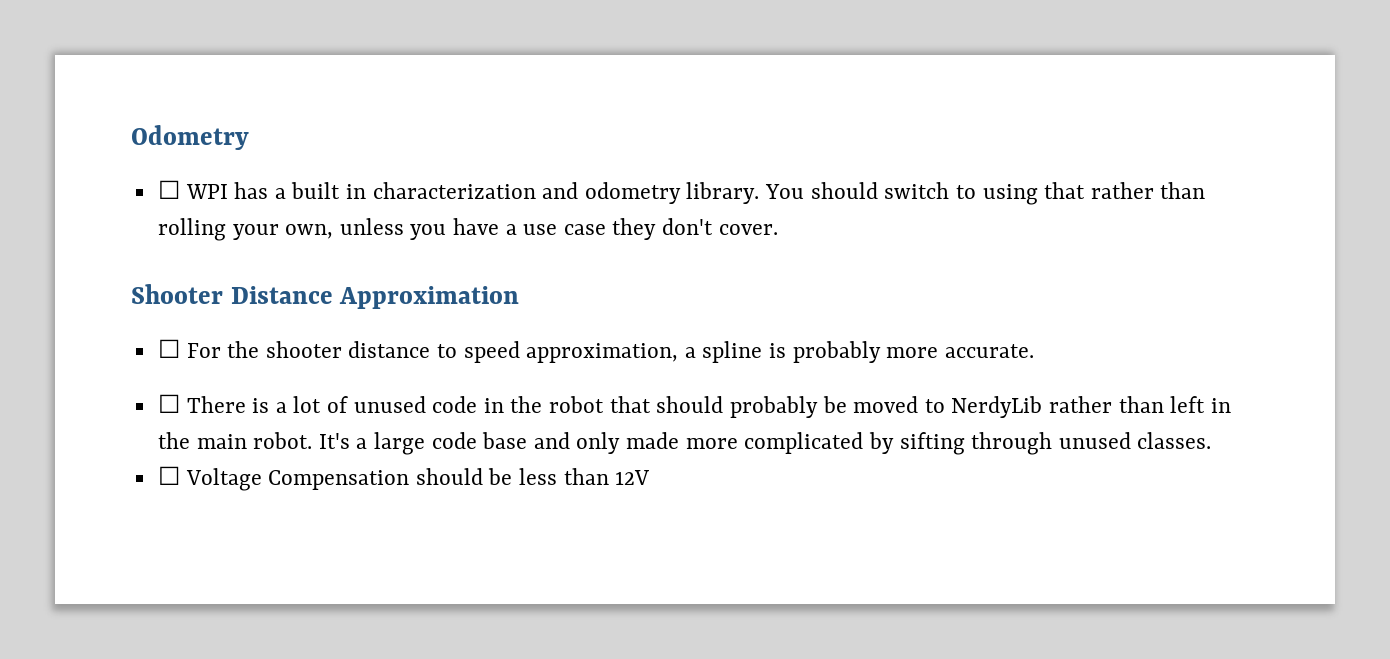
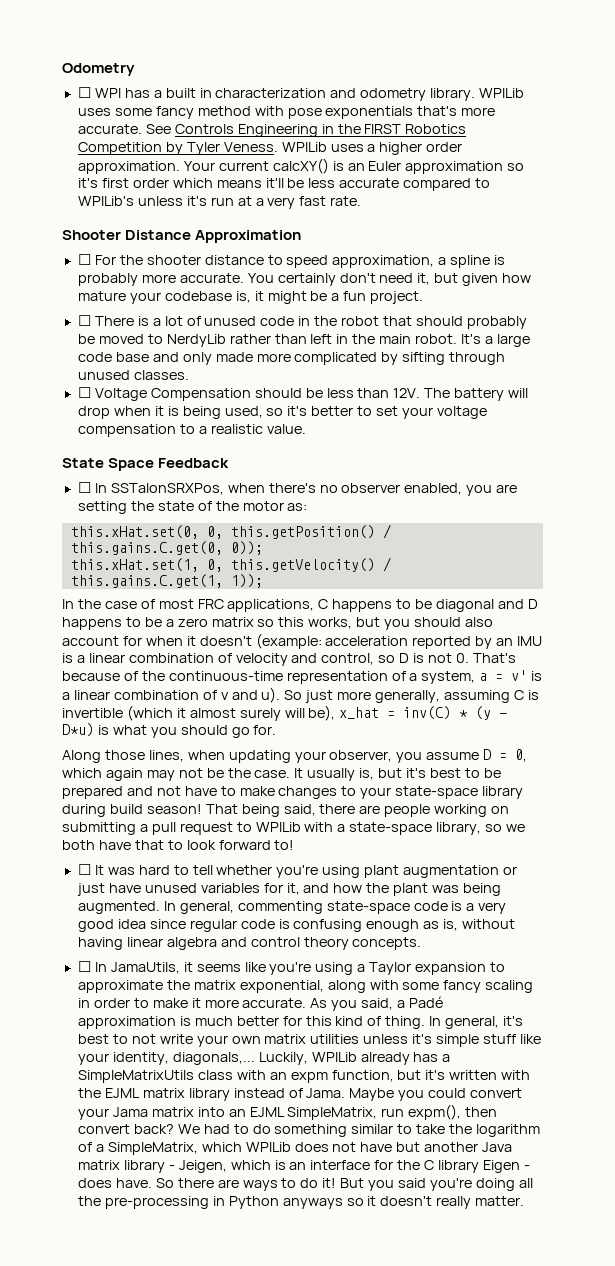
[765,182,1206,205] [157,218,778,241] You should switch to using that rather than rolling your own, unless you have a use case they don't cover. -> [479,88,525,98] [77,106,496,119] [77,124,467,137] [77,142,463,155] [77,158,525,174] [77,178,491,191] [77,196,362,209] WPILib uses some fancy method with pose exponentials that's more accurate. See Controls Engineering in the FIRST Robotics Competition by Tyler Veness. WPILib uses a higher order approximation. Your current calcXY() is an Euler approximation so it's first order which means it'll be less accurate compared to WPILib's unless it's run at a very fast rate.
(1034, 351) none -> [247,273,532,286] [77,291,424,304] You certainly don't need it, but given how mature your codebase is, it might be a fun project.
[615,470,650,485] 12V -> [393,388,529,401] [77,406,487,419] [77,424,306,437] [62,458,230,471] [77,482,518,496] [77,501,308,514] [70,524,391,539] [70,541,263,555] [70,557,391,572] [70,574,263,588] [62,599,538,612] [62,617,493,630] [62,633,543,649] [62,653,516,666] [62,670,543,684] [62,687,539,703] [62,705,508,721] [62,723,277,738] [62,749,528,763] [62,768,501,781] [62,786,524,799] [62,804,510,817] [62,822,526,835] [62,840,295,850] [77,864,518,878] [76,883,502,896] [77,901,507,914] [77,919,516,932] [77,937,422,950] [77,961,506,975] [77,980,534,993] [77,996,444,1011] [77,1016,524,1029] [77,1034,541,1047] [77,1052,451,1065] [77,1070,531,1083] [77,1088,523,1101] [77,1104,498,1120] [77,1124,541,1137] [77,1142,513,1155] [77,1160,530,1173] [77,1178,533,1191] [77,1196,525,1209] 12V. The battery will drop when it is being used, so it's better to set your voltage compensation to a realistic value. // State Space Feedback // ☐ In SSTalonSRXPos, when there's no observer enabled, you are setting the state of the motor as: // this.xHat.set(0, 0, this.getPosition() / this.gains.C.get(0, 0)); // this.xHat.set(1, 0, this.getVelocity() / this.gains.C.get(1, 1)); // In the case of most FRC applications, C happens to be diagonal and D happens to be a zero matrix so this works, but you should also account for when it doesn't (example: acceleration reported by an IMU is a linear combination of velocity and control, so D is not 0. That's because of the continuous-time representation of a system, a = v' is a linear combination of v and u). So just more generally, assuming C is invertible (which it almost surely will be), x_hat = inv(C) * (y - D*u) is what you should go for. // Along those lines, when updating your observer, you assume D = 0, which again may not be the case. It usually is, but it's best to be prepared and not have to make changes to your state-space library during build season! That being said, there are people working on submitting a pull request to WPILib with a state-space library, so we both have that to look forward to! // ☐ It was hard to tell whether you're using plant augmentation or just have unused variables for it, and how the plant was being augmented. In general, commenting state-space code is a very good idea since regular code is confusing enough as is, without having linear algebra and control theory concepts. // ☐ In JamaUtils, it seems like you're using a Taylor expansion to approximate the matrix exponential, along with some fancy scaling in order to make it more accurate. As you said, a Padé approximation is much better for this kind of thing. In general, it's best to not write your own matrix utilities unless it's simple stuff like your identity, diagonals,... Luckily, WPILib already has a SimpleMatrixUtils class with an expm function, but it's written with the EJML matrix library instead of Jama. Maybe you could convert your Jama matrix into an EJML SimpleMatrix, run expm(), then convert back? We had to do something similar to take the logarithm of a SimpleMatrix, which WPILib does not have but another Java matrix library - Jeigen, which is an interface for the C library Eigen - does have. So there are ways to do it! But you said you're doing all the pre-processing in Python anyways so it doesn't really matter.

